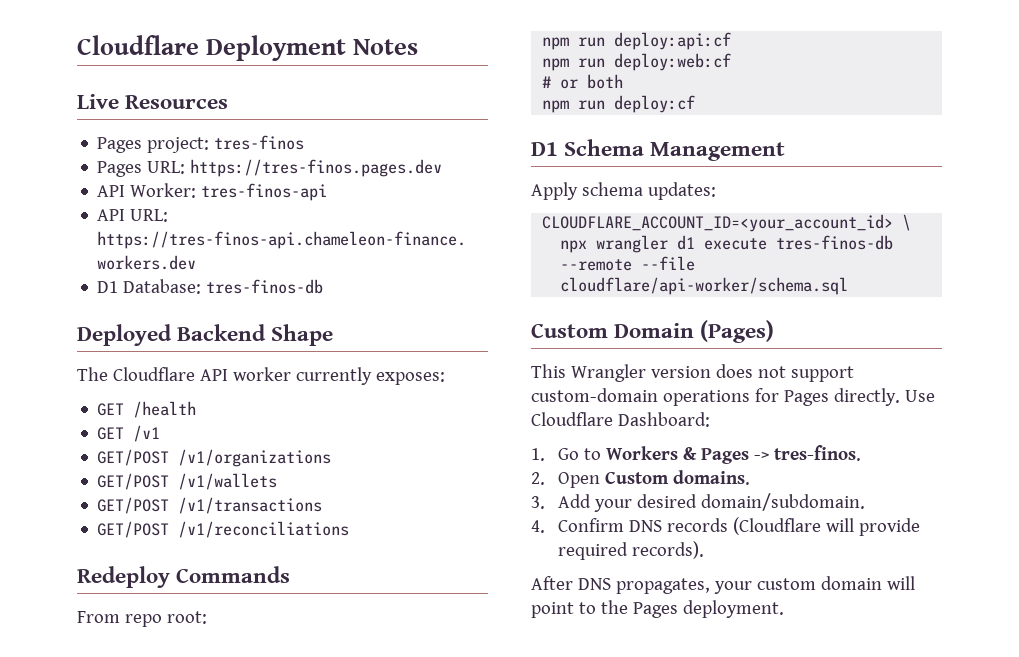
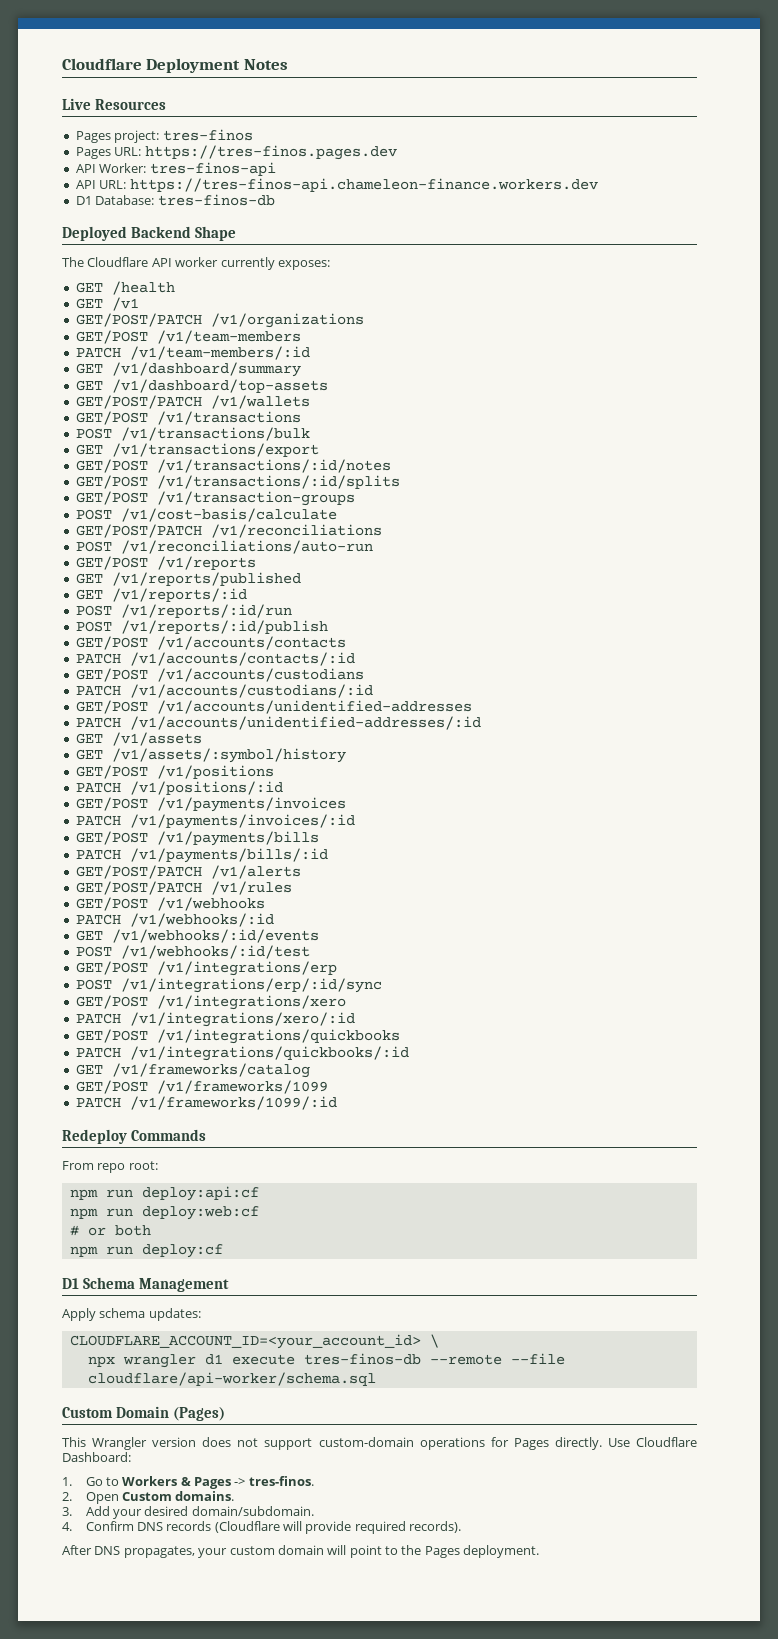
[97,449,170,466] GET/POST -> [75,313,202,327] GET/POST/PATCH
[178,473,278,490] [97,497,323,514] [97,521,350,538] /v1/wallets // GET/POST /v1/transactions // GET/POST /v1/reconciliations -> [156,330,301,344] [75,346,310,360] [75,362,301,377] [75,379,328,393] [75,395,310,409] [75,411,301,425] [75,427,310,441] [75,443,319,457] [75,459,391,473] [75,475,400,489] [75,491,355,506] [75,508,337,522] [75,524,382,538] [75,540,373,554] [75,556,256,570] [75,572,301,586] [75,588,247,602] [75,604,292,618] [75,620,328,634] [75,636,346,650] [75,652,355,666] [75,668,364,682] [75,684,373,698] [75,700,472,714] [75,716,481,730] [75,732,202,746] [75,748,346,763] [75,765,274,779] [75,781,283,795] [75,797,346,812] [75,814,355,829] [75,831,319,846] [75,848,328,863] [75,865,301,879] [75,881,292,895] [75,897,265,911] [75,913,274,927] [75,929,319,943] [75,945,310,959] [75,961,337,976] [75,978,382,993] [75,995,346,1010] [75,1012,355,1027] [75,1029,400,1044] [75,1046,409,1061] [75,1063,310,1078] [75,1080,328,1094] [75,1096,337,1110] /v1/team-members // PATCH /v1/team-members/:id // GET /v1/dashboard/summary // GET /v1/dashboard/top-assets // GET/POST/PATCH /v1/wallets // GET/POST /v1/transactions // POST /v1/transactions/bulk // GET /v1/transactions/export // GET/POST /v1/transactions/:id/notes // GET/POST /v1/transactions/:id/splits // GET/POST /v1/transaction-groups // POST /v1/cost-basis/calculate // GET/POST/PATCH /v1/reconciliations // POST /v1/reconciliations/auto-run // GET/POST /v1/reports // GET /v1/reports/published // GET /v1/reports/:id // POST /v1/reports/:id/run // POST /v1/reports/:id/publish // GET/POST /v1/accounts/contacts // PATCH /v1/accounts/contacts/:id // GET/POST /v1/accounts/custodians // PATCH /v1/accounts/custodians/:id // GET/POST /v1/accounts/unidentified-addresses // PATCH /v1/accounts/unidentified-addresses/:id // GET /v1/assets // GET /v1/assets/:symbol/history // GET/POST /v1/positions // PATCH /v1/positions/:id // GET/POST /v1/payments/invoices // PATCH /v1/payments/invoices/:id // GET/POST /v1/payments/bills // PATCH /v1/payments/bills/:id // GET/POST/PATCH /v1/alerts // GET/POST/PATCH /v1/rules // GET/POST /v1/webhooks // PATCH /v1/webhooks/:id // GET /v1/webhooks/:id/events // POST /v1/webhooks/:id/test // GET/POST /v1/integrations/erp // POST /v1/integrations/erp/:id/sync // GET/POST /v1/integrations/xero // PATCH /v1/integrations/xero/:id // GET/POST /v1/integrations/quickbooks // PATCH /v1/integrations/quickbooks/:id // GET /v1/frameworks/catalog // GET/POST /v1/frameworks/1099 // PATCH /v1/frameworks/1099/:id

